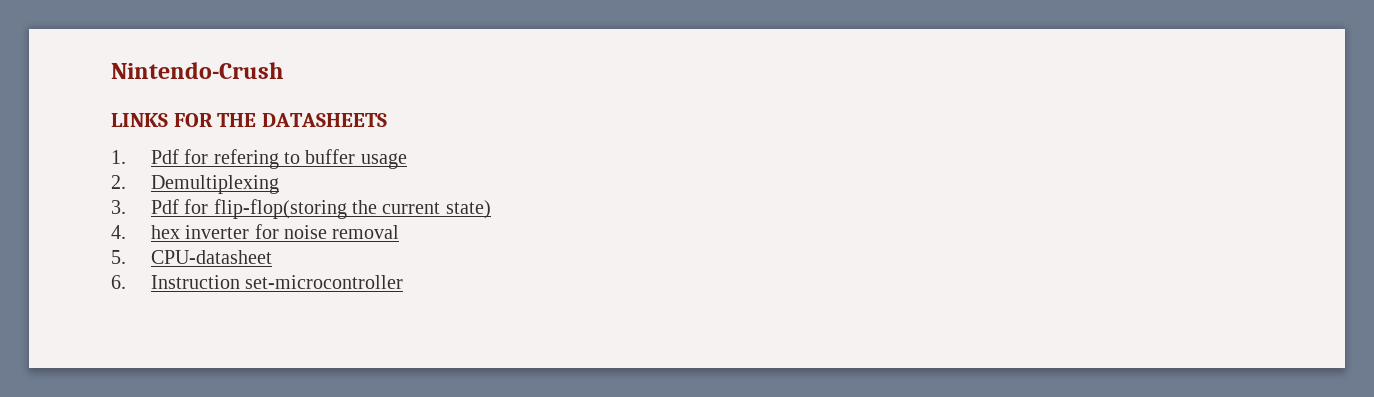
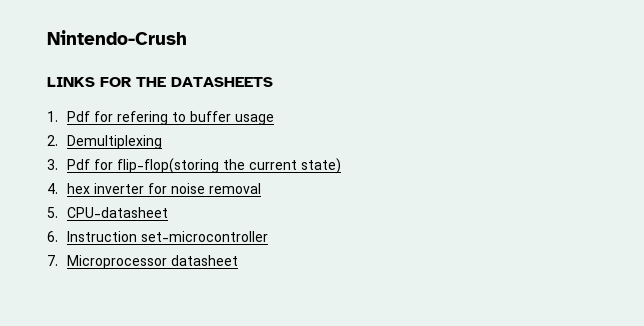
(404, 282) none -> [47,255,239,269] // 7. Microprocessor datasheet

